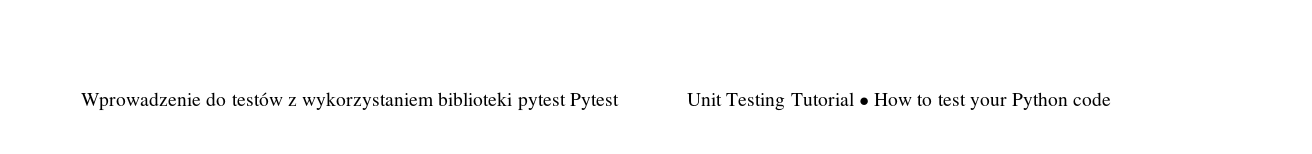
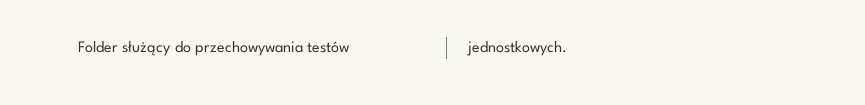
[81,92,1112,111] Wprowadzenie do testów z wykorzystaniem biblioteki pytest Pytest Unit Testing Tutorial • How to test your Python code -> [78,41,567,56] Folder służący do przechowywania testów jednostkowych.

